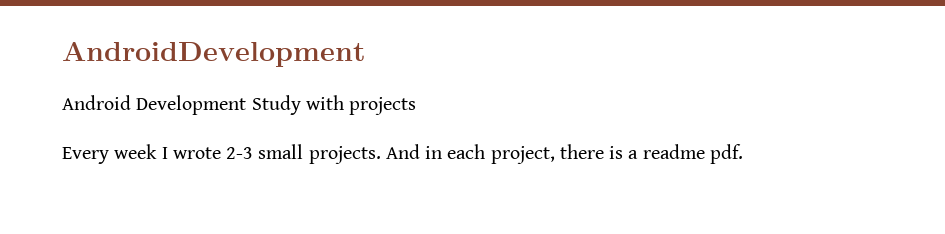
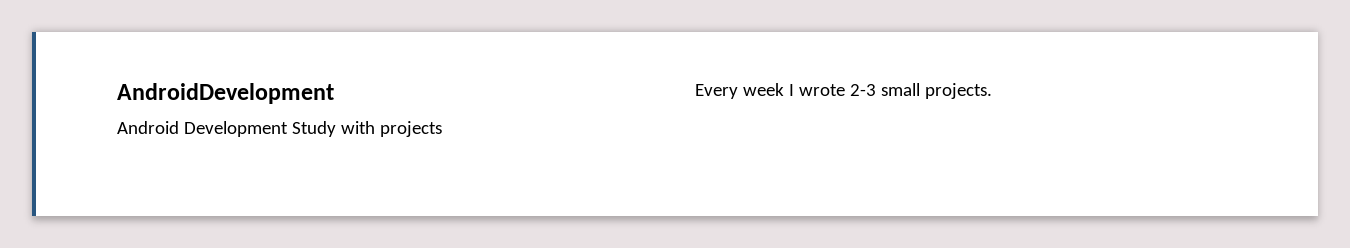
[385,144,743,164] And in each project, there is a readme pdf. -> (992, 91) none

